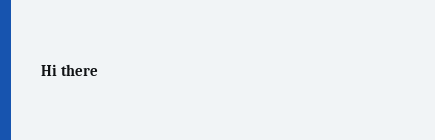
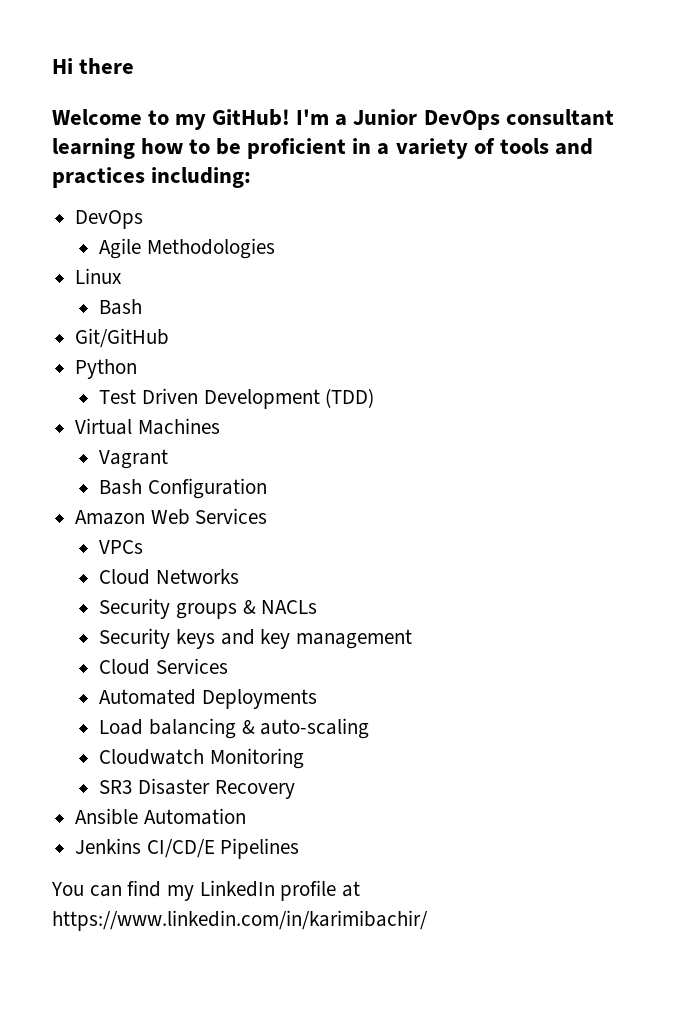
(98, 70) none -> [52,109,614,130] [52,138,593,159] [52,167,252,188] [75,210,144,229] [99,238,275,259] [75,268,123,284] [99,299,143,315] [75,328,170,348] [75,359,138,379] [99,388,375,409] [75,418,220,435] [99,449,169,469] [99,478,267,499] [75,508,268,525] [99,540,144,554] [99,569,239,585] [99,598,318,619] [99,628,412,649] [99,658,228,675] [99,689,317,709] [99,718,370,739] [99,748,304,769] [99,778,295,799] [75,808,246,825] [75,838,300,859] [51,880,361,901] [52,910,428,931] // Welcome to my GitHub! I'm a Junior DevOps consultant learning how to be proficient in a variety of tools and practices including: // DevOps // Agile Methodologies // Linux // Bash // Git/GitHub // Python // Test Driven Development (TDD) // Virtual Machines // Vagrant // Bash Configuration // Amazon Web Services // VPCs // Cloud Networks // Security groups & NACLs // Security keys and key management // Cloud Services // Automated Deployments // Load balancing & auto-scaling // Cloudwatch Monitoring // SR3 Disaster Recovery // Ansible Automation // Jenkins CI/CD/E Pipelines // You can find my LinkedIn profile at https://www.linkedin.com/in/karimibachir/

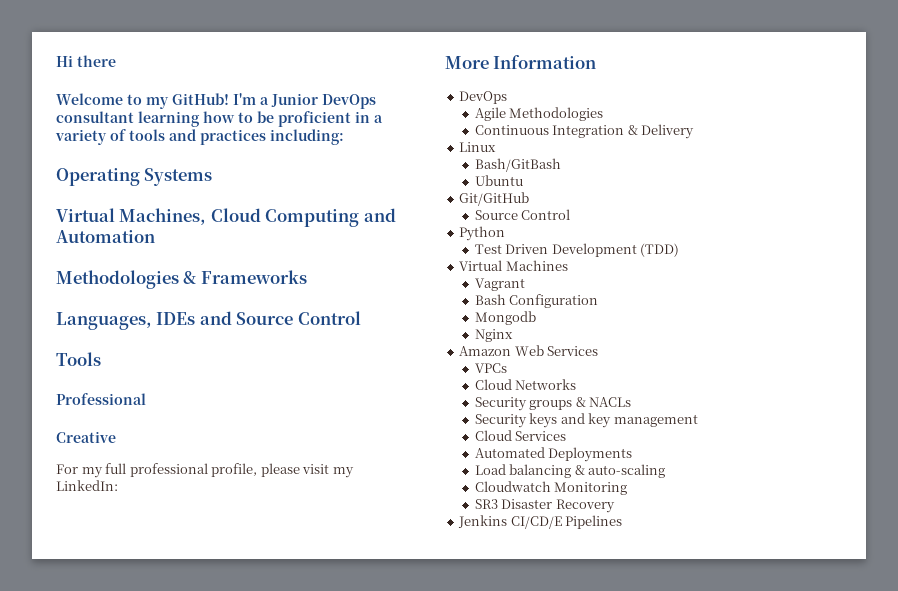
(252, 177) none -> [56,168,213,186] [56,208,396,227] [56,230,155,243] [56,270,307,289] [56,311,361,330] [56,352,101,366] [56,393,146,405] [56,431,116,443] [56,463,354,478] [56,480,118,491] [445,55,597,69] // Operating Systems // Virtual Machines, Cloud Computing and Automation // Methodologies & Frameworks // Languages, IDEs and Source Control // Tools // Professional // Creative // For my full professional profile, please visit my LinkedIn: // More Information
(275, 248) none -> [474,124,695,139] // Continuous Integration & Delivery
[99,299,143,315] Bash -> [474,158,561,172] [474,175,523,186] Bash/GitBash // Ubuntu
(170, 338) none -> [474,209,571,220] // Source Control
(267, 488) none -> [474,311,536,325] [474,329,513,342] // Mongodb // Nginx
[75,808,246,825] // Ansible Automation -> (615, 506) none
[51,880,361,901] [52,910,428,931] // You can find my LinkedIn profile at https://www.linkedin.com/in/karimibachir/ -> (623, 522) none

